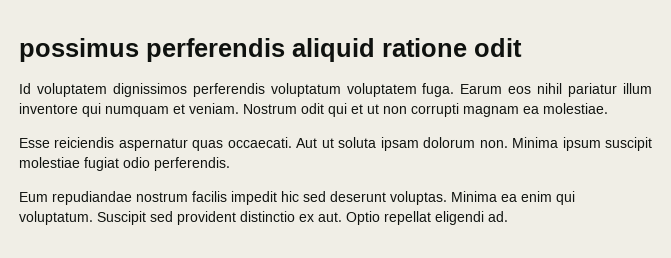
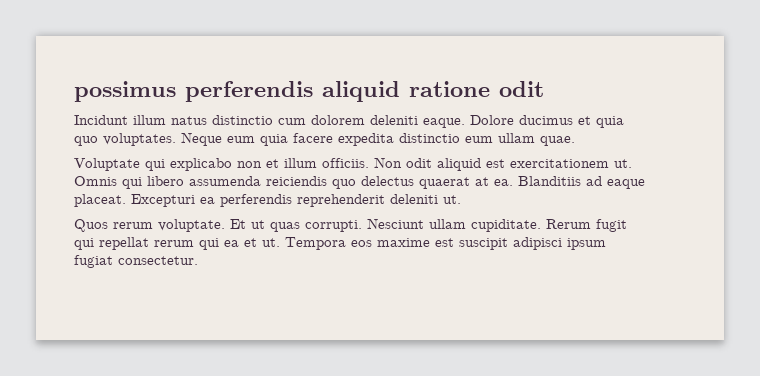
[19,83,652,97] [19,103,608,117] [19,137,652,151] [19,157,230,171] [19,191,575,205] [19,211,508,225] Id voluptatem dignissimos perferendis voluptatum voluptatem fuga. Earum eos nihil pariatur illum inventore qui numquam et veniam. Nostrum odit qui et ut non corrupti magnam ea molestiae. // Esse reiciendis aspernatur quas occaecati. Aut ut soluta ipsam dolorum non. Minima ipsum suscipit molestiae fugiat odio perferendis. // Eum repudiandae nostrum facilis impedit hic sed deserunt voluptas. Minima ea enim qui voluptatum. Suscipit sed provident distinctio ex aut. Optio repellat eligendi ad. -> [74,115,624,128] [74,132,575,146] [74,157,632,171] [74,176,645,189] [74,194,461,207] [74,218,627,232] [74,237,606,250] [74,255,198,268] Incidunt illum natus distinctio cum dolorem deleniti eaque. Dolore ducimus et quia quo voluptates. Neque eum quia facere expedita distinctio eum ullam quae. // Voluptate qui explicabo non et illum officiis. Non odit aliquid est exercitationem ut. Omnis qui libero assumenda reiciendis quo delectus quaerat at ea. Blanditiis ad eaque placeat. Excepturi ea perferendis reprehenderit deleniti ut. // Quos rerum voluptate. Et ut quas corrupti. Nesciunt ullam cupiditate. Rerum fugit qui repellat rerum qui ea et ut. Tempora eos maxime est suscipit adipisci ipsum fugiat consectetur.

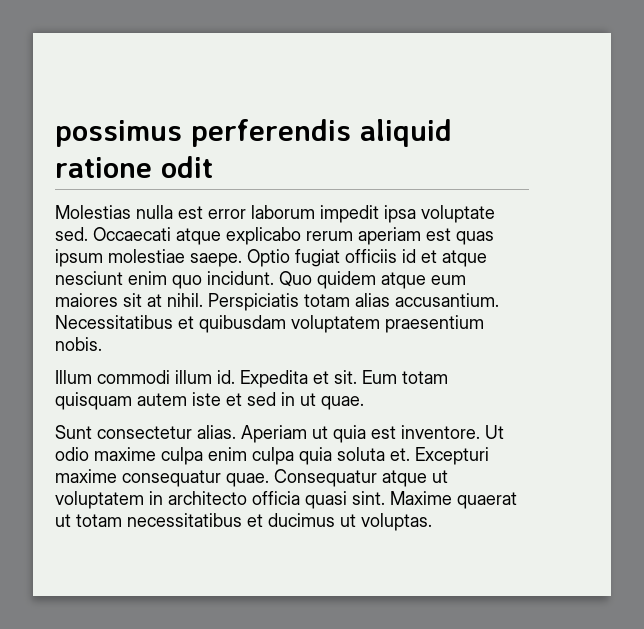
[74,115,624,128] [74,132,575,146] [74,157,632,171] [74,176,645,189] [74,194,461,207] [74,218,627,232] [74,237,606,250] [74,255,198,268] Incidunt illum natus distinctio cum dolorem deleniti eaque. Dolore ducimus et quia quo voluptates. Neque eum quia facere expedita distinctio eum ullam quae. // Voluptate qui explicabo non et illum officiis. Non odit aliquid est exercitationem ut. Omnis qui libero assumenda reiciendis quo delectus quaerat at ea. Blanditiis ad eaque placeat. Excepturi ea perferendis reprehenderit deleniti ut. // Quos rerum voluptate. Et ut quas corrupti. Nesciunt ullam cupiditate. Rerum fugit qui repellat rerum qui ea et ut. Tempora eos maxime est suscipit adipisci ipsum fugiat consectetur. -> [55,205,495,223] [55,227,494,245] [55,249,487,267] [55,271,466,289] [55,293,499,311] [55,315,484,333] [55,337,102,351] [55,370,448,388] [55,392,364,410] [55,425,504,443] [55,447,489,465] [55,469,448,487] [55,491,517,509] [55,513,432,531] Molestias nulla est error laborum impedit ipsa voluptate sed. Occaecati atque explicabo rerum aperiam est quas ipsum molestiae saepe. Optio fugiat officiis id et atque nesciunt enim quo incidunt. Quo quidem atque eum maiores sit at nihil. Perspiciatis totam alias accusantium. Necessitatibus et quibusdam voluptatem praesentium nobis. // Illum commodi illum id. Expedita et sit. Eum totam quisquam autem iste et sed in ut quae. // Sunt consectetur alias. Aperiam ut quia est inventore. Ut odio maxime culpa enim culpa quia soluta et. Excepturi maxime consequatur quae. Consequatur atque ut voluptatem in architecto officia quasi sint. Maxime quaerat ut totam necessitatibus et ducimus ut voluptas.

